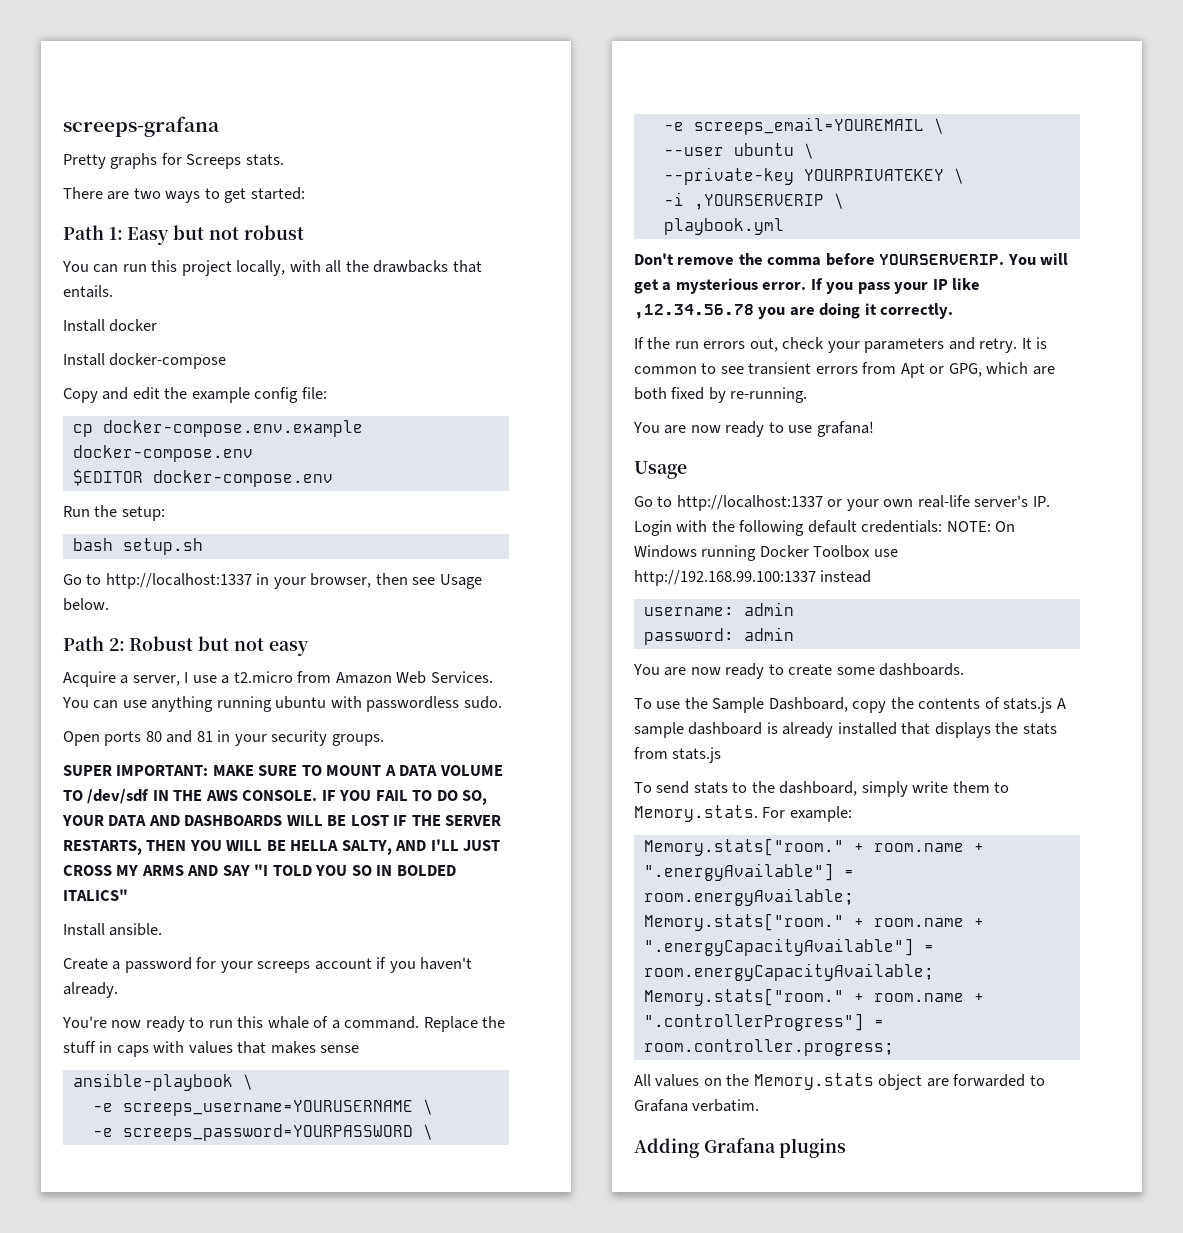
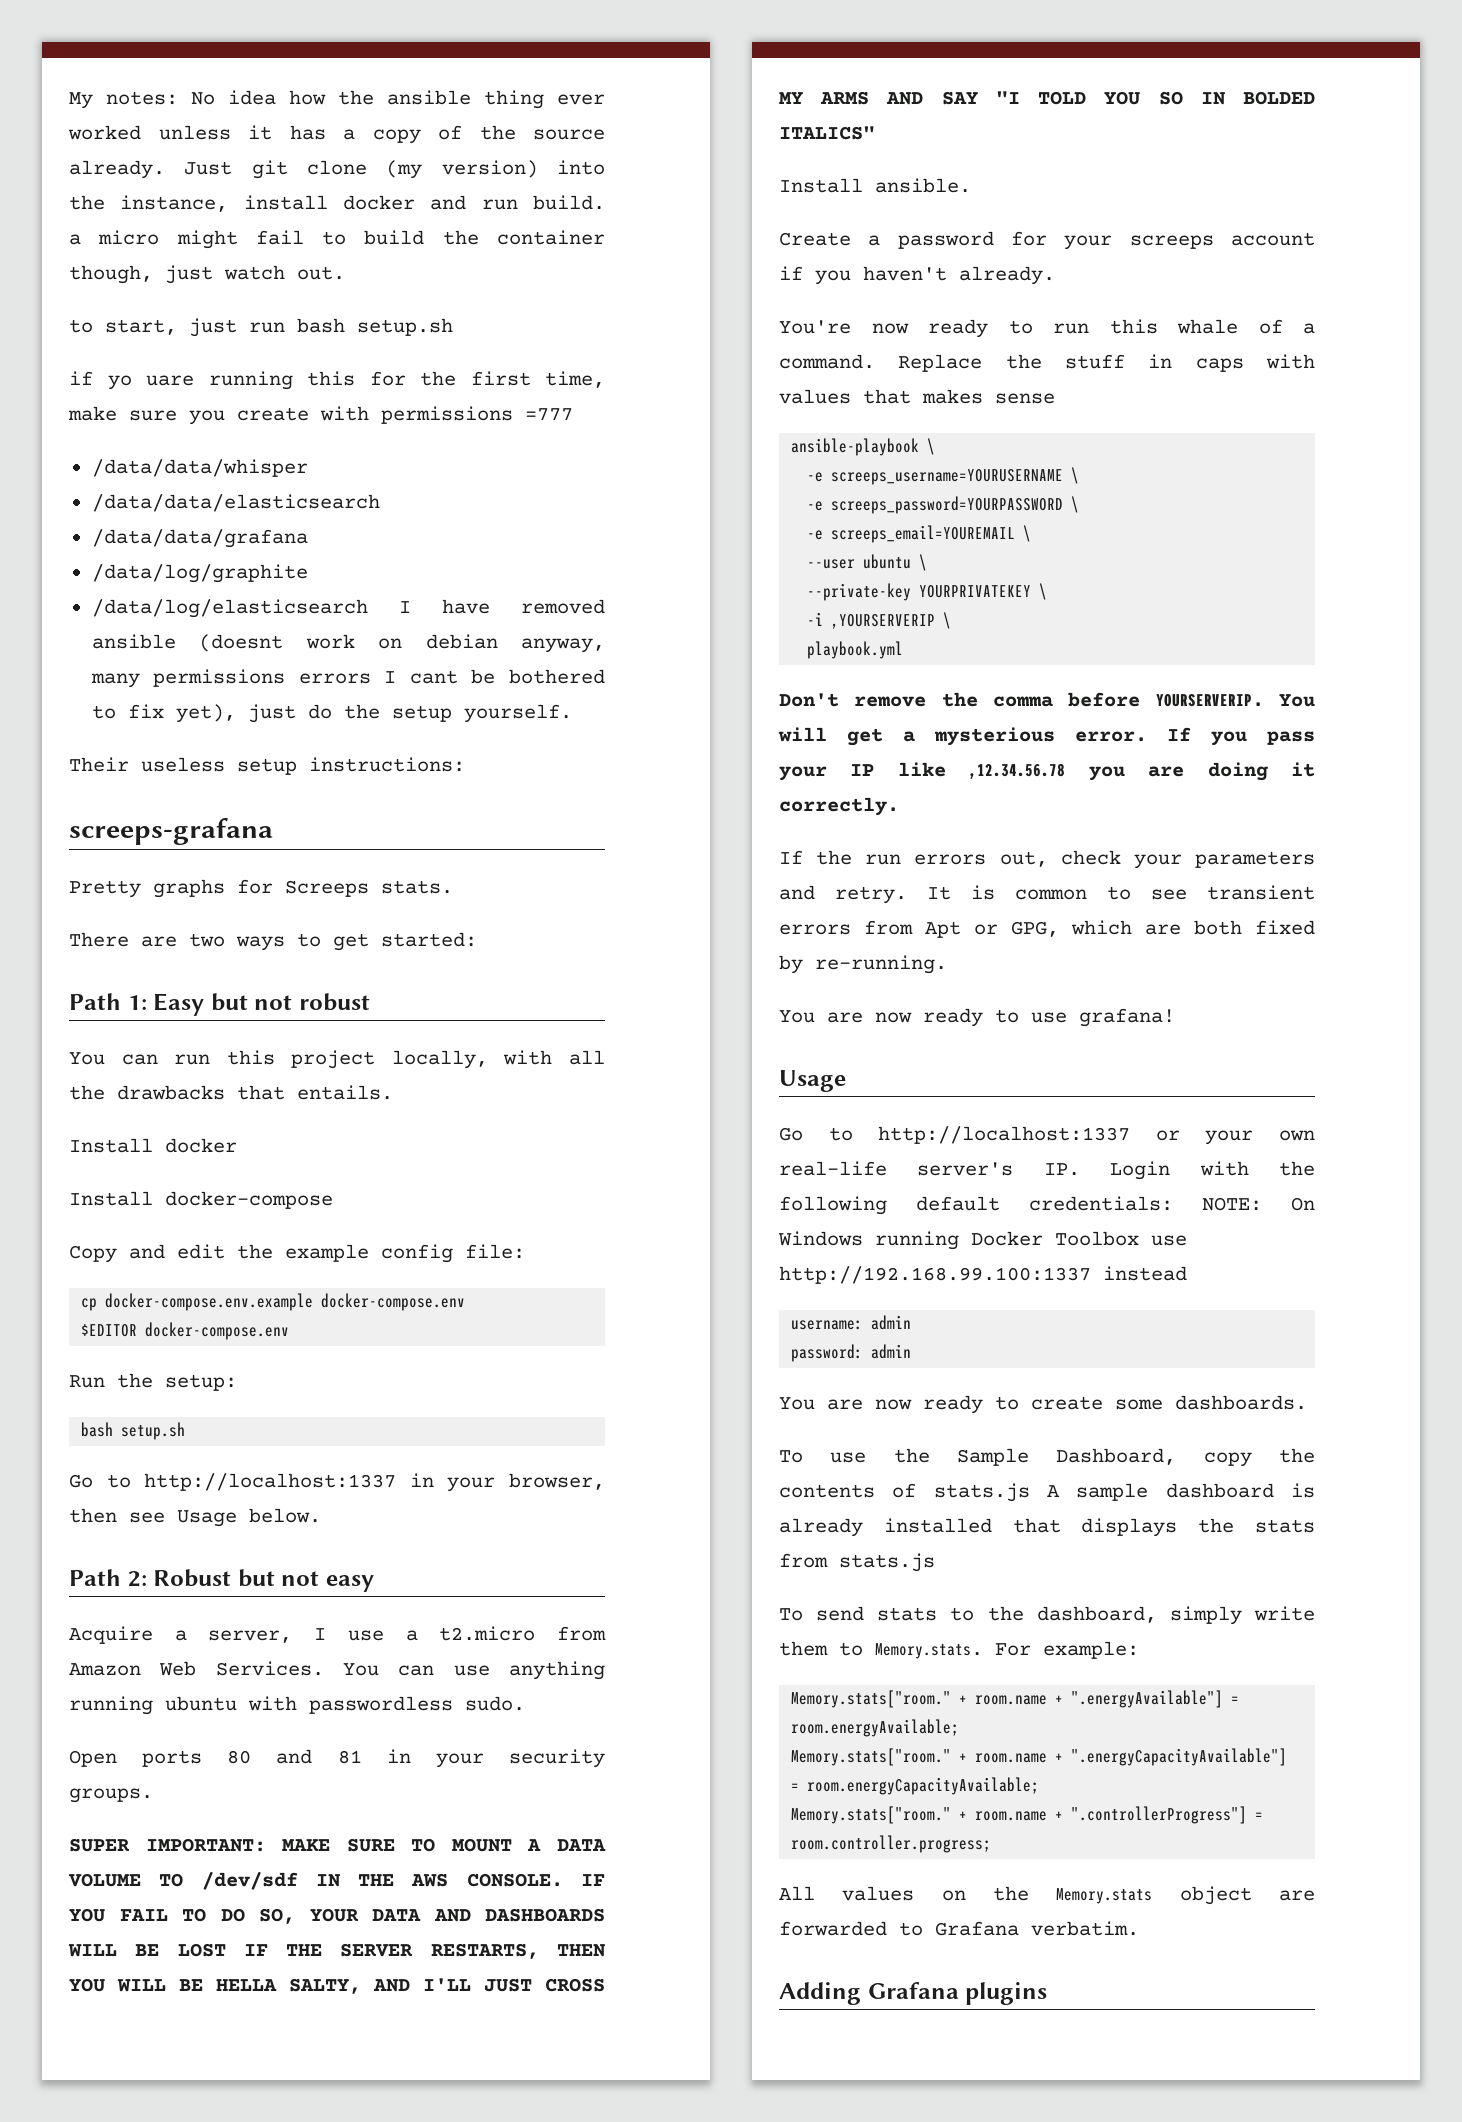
(63, 126) none -> [69,90,605,109] [68,125,605,144] [69,160,605,179] [69,195,605,212] [69,230,605,249] [69,265,345,284] [69,318,453,337] [69,371,605,390] [68,406,573,425] [91,459,308,477] [91,494,380,512] [91,529,308,548] [91,564,308,583] [91,599,606,618] [91,634,605,653] [90,669,605,688] [91,704,572,723] [69,757,465,775] My notes: No idea how the ansible thing ever worked unless it has a copy of the source already. Just git clone (my version) into the instance, install docker and run build. a micro might fail to build the container though, just watch out. // to start, just run bash setup.sh // if yo uare running this for the first time, make sure you create with permissions =777 // /data/data/whisper // /data/data/elasticsearch // /data/data/grafana // /data/log/graphite // /data/log/elasticsearch I have removed ansible (doesnt work on debian anyway, many permissions errors I cant be bothered to fix yet), just do the setup yourself. // Their useless setup instructions: //

